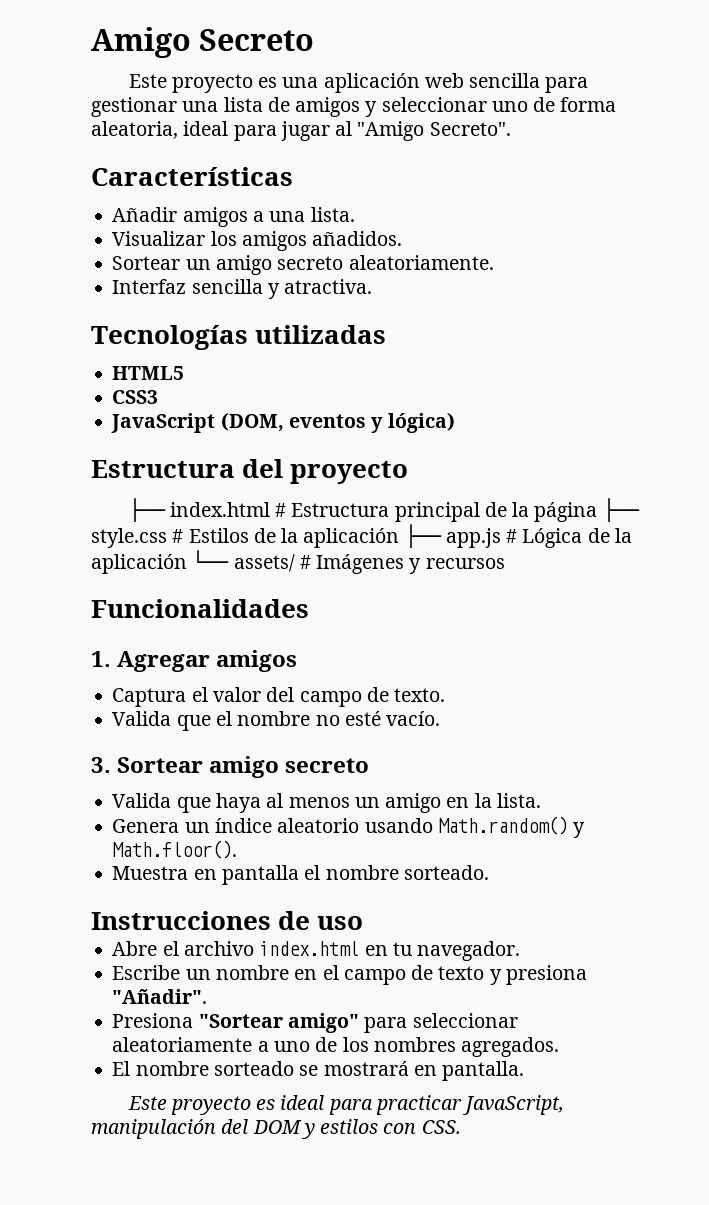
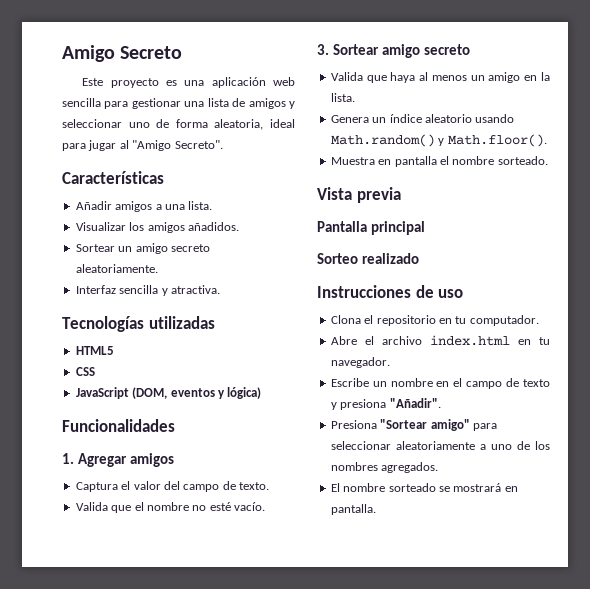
[112,390,159,404] CSS3 -> [75,367,95,376] CSS
[91,459,409,484] [128,498,640,522] [91,524,632,548] [91,550,505,574] // Estructura del proyecto // ├── index.html # Estructura principal de la página ├── style.css # Estilos de la aplicación ├── app.js # Lógica de la aplicación └── assets/ # Imágenes y recursos -> (262, 393) none
[91,911,364,930] Instrucciones de uso -> [317,187,401,203] [317,221,425,235] [317,253,419,264] [317,285,464,298] [330,315,539,326] Vista previa // Pantalla principal // Sorteo realizado // Instrucciones de uso // Clona el repositorio en tu computador.
[127,1095,565,1115] [91,1119,461,1139] // Este proyecto es ideal para practicar JavaScript, manipulación del DOM y estilos con CSS. -> (376, 509) none

